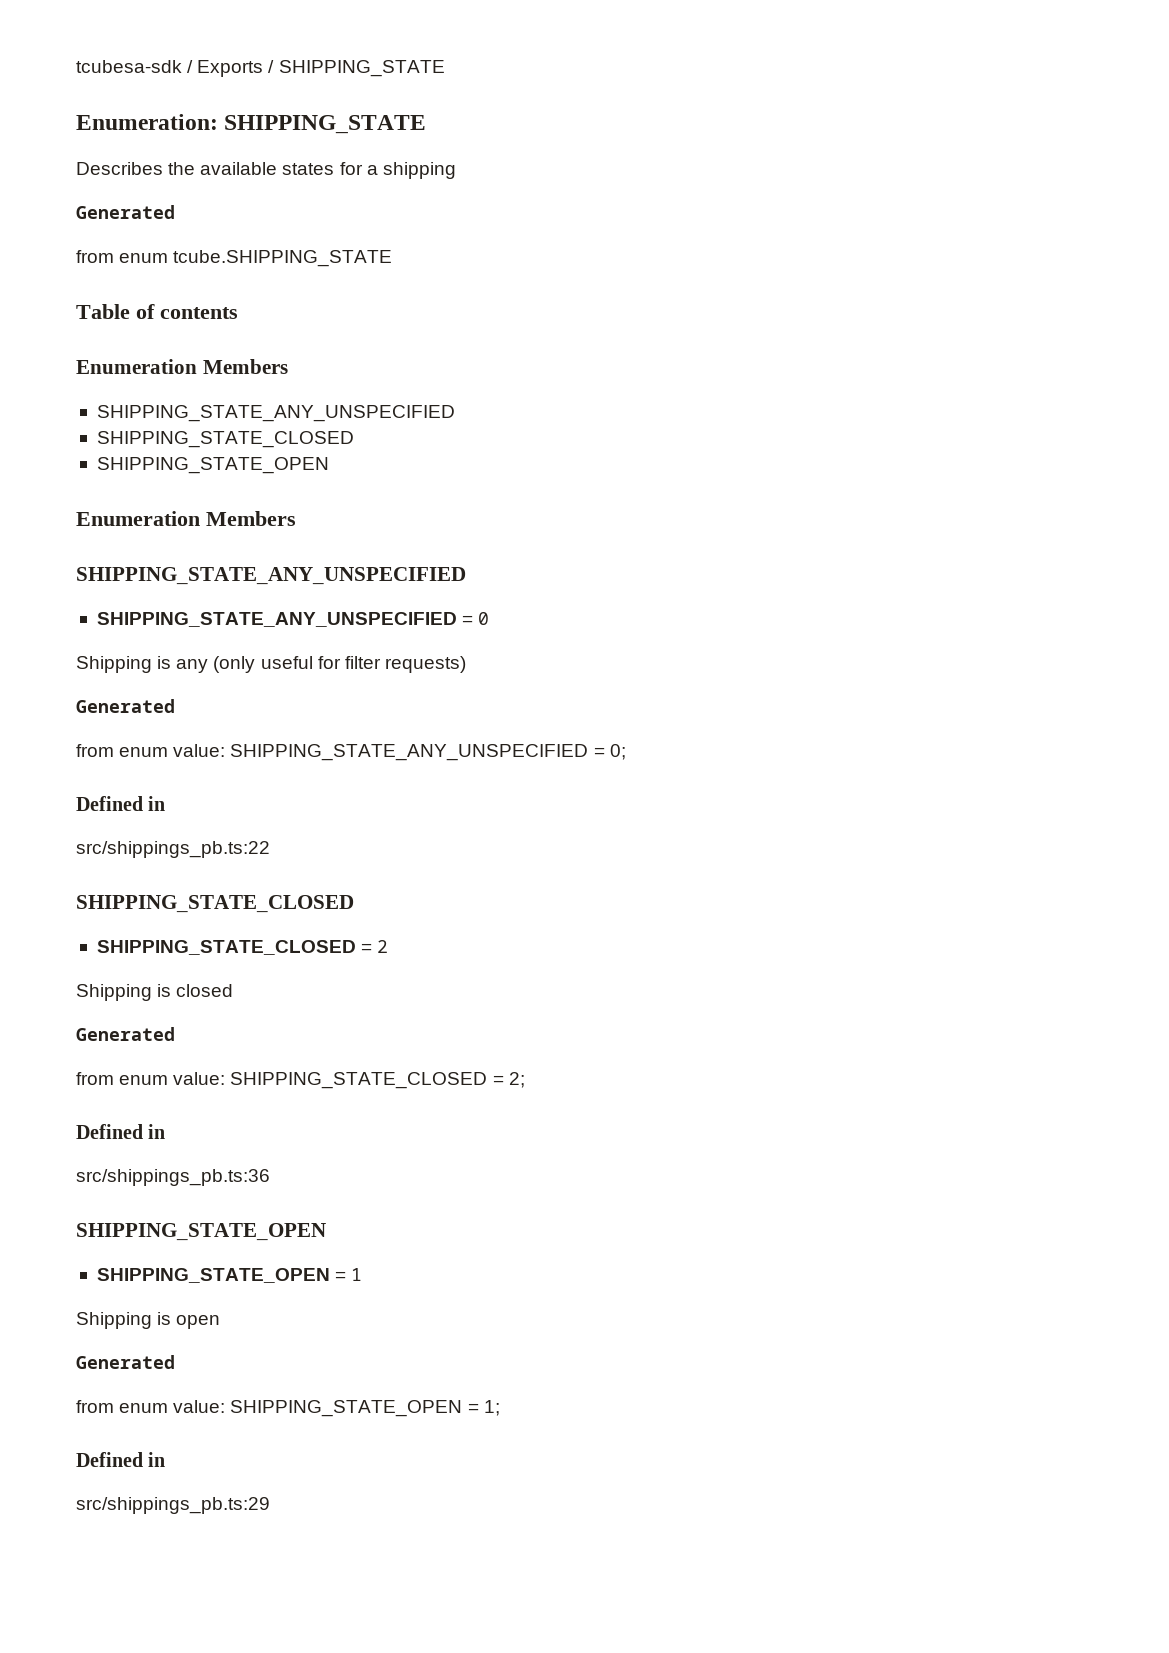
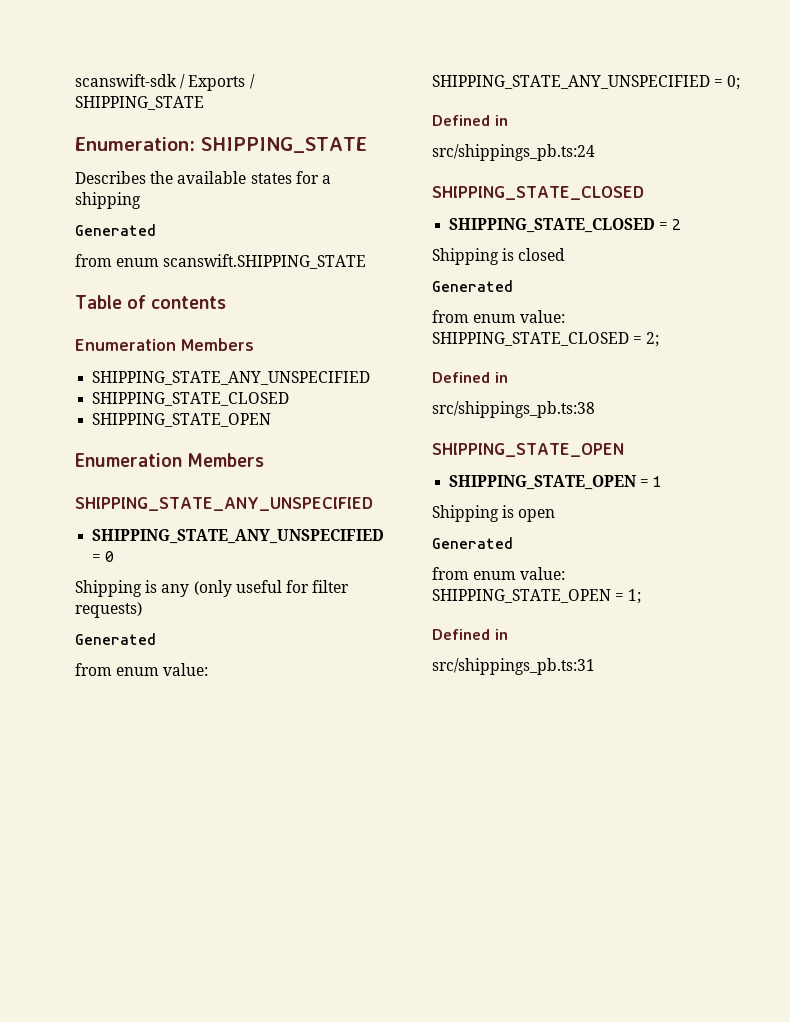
[76,60,182,73] tcubesa-sdk -> [75,74,177,87] scanswift-sdk
[173,250,393,267] tcube.SHIPPING_STATE -> [163,254,367,269] scanswift.SHIPPING_STATE
[76,841,270,858] src/shippings_pb.ts:22 -> [432,144,595,161] src/shippings_pb.ts:24
[76,1169,270,1186] src/shippings_pb.ts:36 -> [432,401,595,418] src/shippings_pb.ts:38
[76,1497,270,1514] src/shippings_pb.ts:29 -> [432,658,595,675] src/shippings_pb.ts:31

